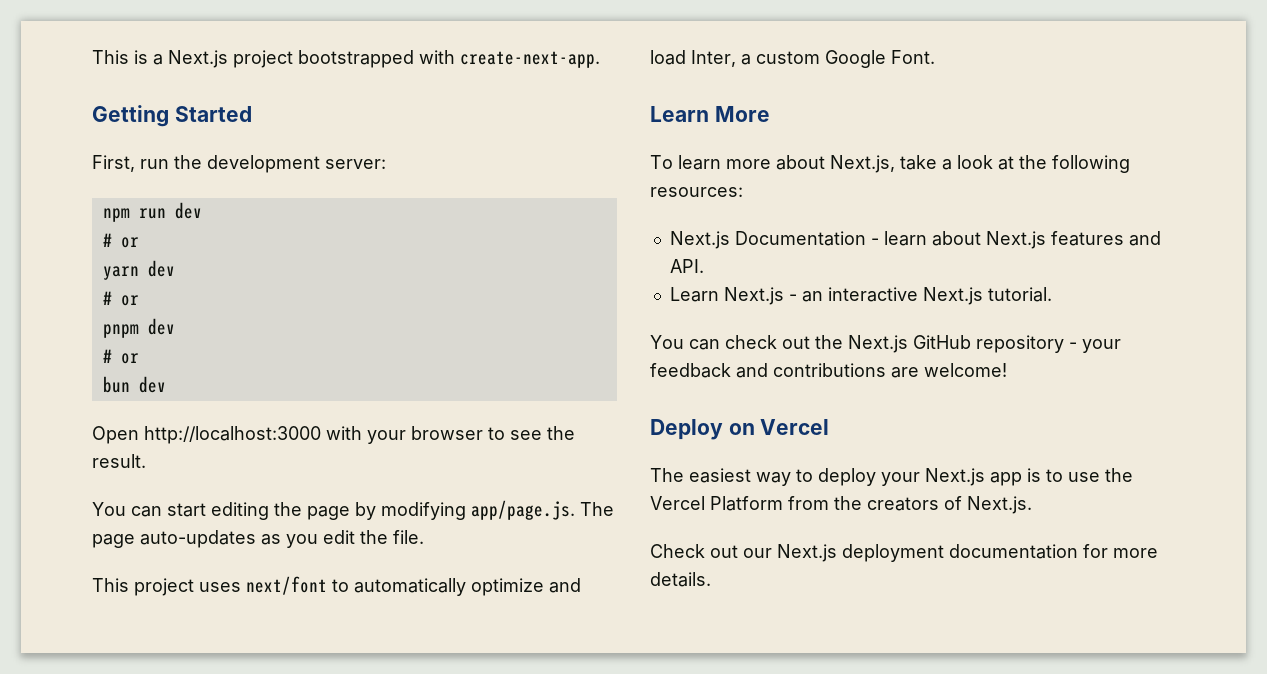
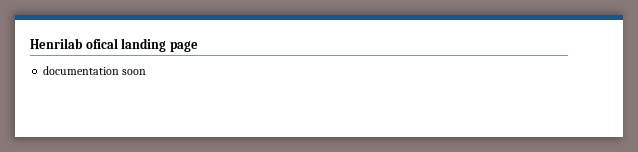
[92,50,600,68] [92,105,252,127] [92,155,386,173] [102,202,202,222] [102,233,139,248] [102,260,175,280] [102,291,139,306] [102,318,175,338] [102,349,139,364] [102,376,166,393] [92,426,575,444] [92,454,146,468] [92,500,614,520] [92,530,424,548] [92,576,581,596] [650,50,935,68] [650,106,770,122] [650,155,1130,173] [650,187,743,197] [669,231,1161,249] [669,259,704,273] [669,287,1052,305] [650,335,1121,353] [650,363,1007,378] [650,419,830,440] [650,468,1133,486] [650,496,1032,514] [650,544,1158,562] [650,572,711,587] This is a Next.js project bootstrapped with create-next-app. // Getting Started // First, run the development server: // npm run dev // # or // yarn dev // # or // pnpm dev // # or // bun dev // Open http://localhost:3000 with your browser to see the result. // You can start editing the page by modifying app/page.js. The page auto-updates as you edit the file. // This project uses next/font to automatically optimize and load Inter, a custom Google Font. // Learn More // To learn more about Next.js, take a look at the following resources: // Next.js Documentation - learn about Next.js features and API. // Learn Next.js - an interactive Next.js tutorial. // You can check out the Next.js GitHub repository - your feedback and contributions are welcome! // Deploy on Vercel // The easiest way to deploy your Next.js app is to use the Vercel Platform from the creators of Next.js. // Check out our Next.js deployment documentation for more details. -> [30,38,198,52] [43,66,147,75] Henrilab ofical landing page // documentation soon

